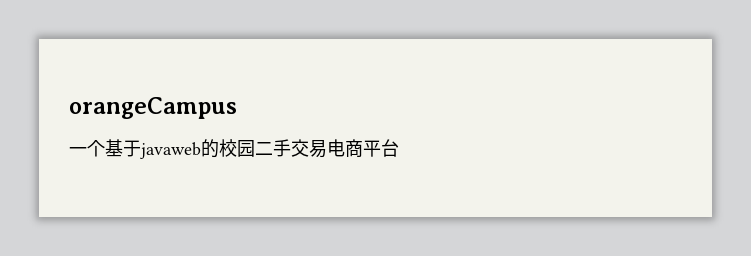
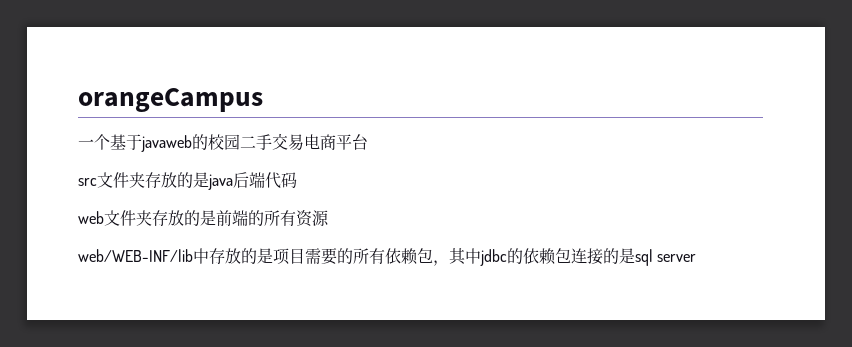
(399, 148) none -> [78,172,297,190] [78,210,329,227] [78,248,697,266] // src文件夹存放的是java后端代码 // web文件夹存放的是前端的所有资源 // web/WEB-INF/lib中存放的是项目需要的所有依赖包，其中jdbc的依赖包连接的是sql server

